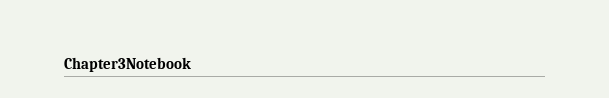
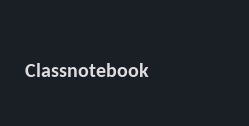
[64,57,191,72] Chapter3Notebook -> [25,63,149,77] Classnotebook

